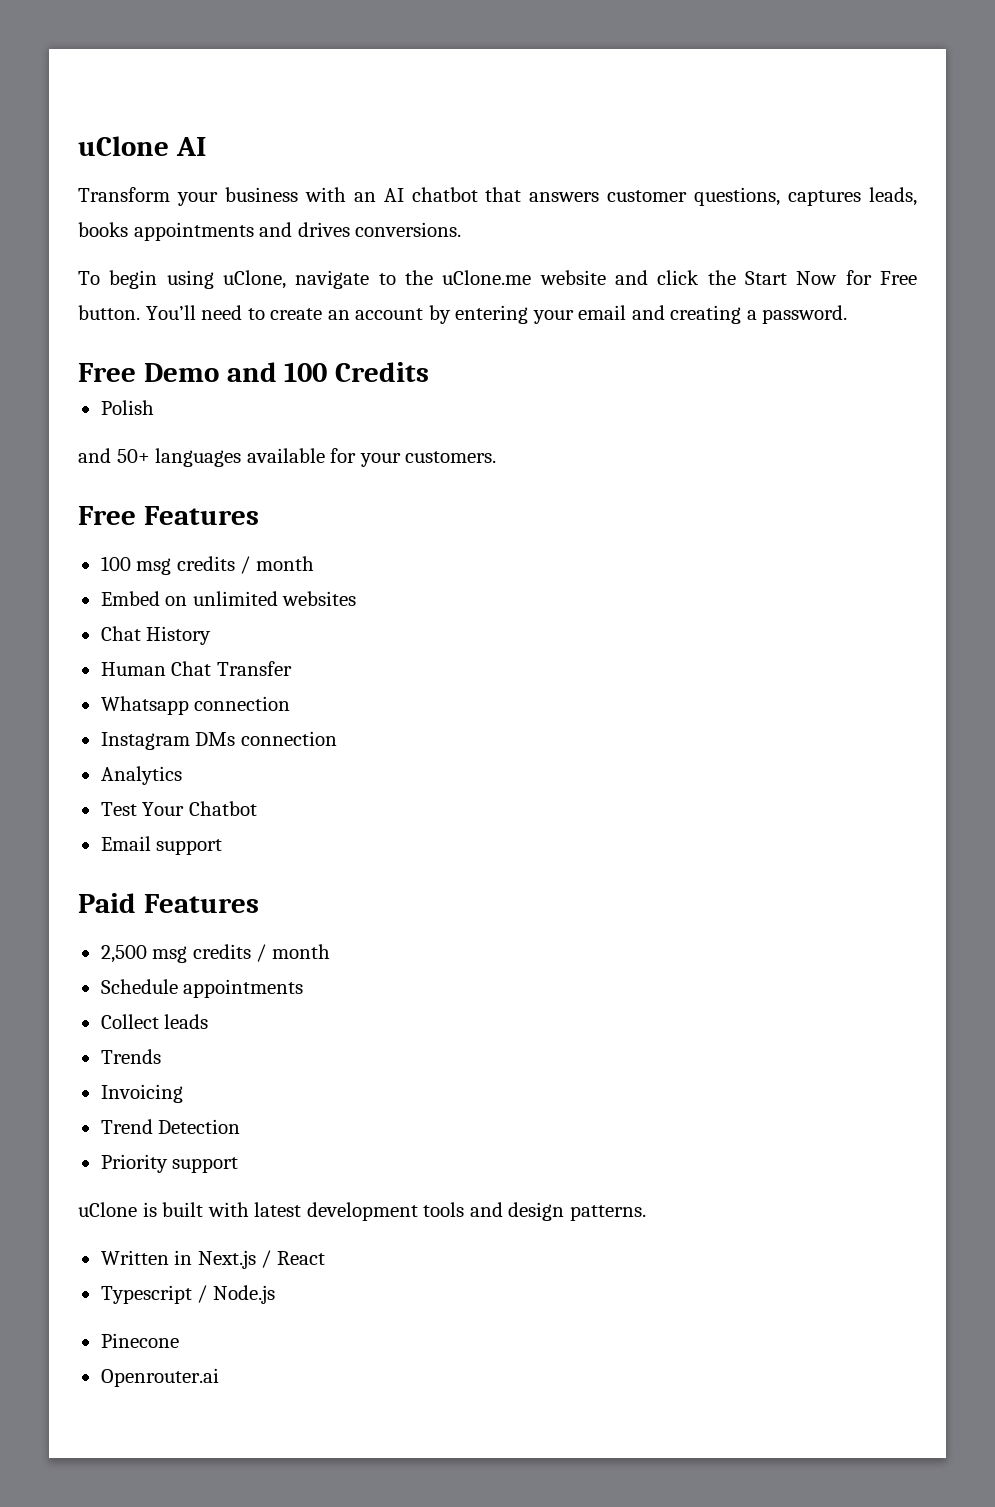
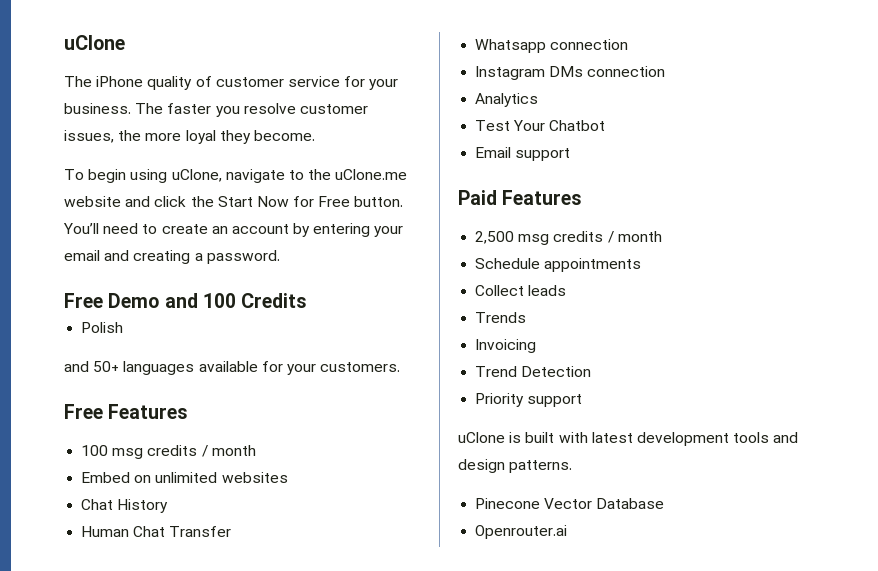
[78,136,206,156] [78,187,917,206] [78,222,462,241] uClone AI // Transform your business with an AI chatbot that answers customer questions, captures leads, books appointments and drives conversions. -> [64,35,125,50] [64,76,399,90] [64,103,368,117] [64,130,315,144] uClone // The iPhone quality of customer service for your business. The faster you resolve customer issues, the more loyal they become.
[100,1250,325,1269] [100,1285,275,1304] // Written in Next.js / React // Typescript / Node.js -> (573, 466) none
(179, 1340) none -> [544,498,665,509] Vector Database

